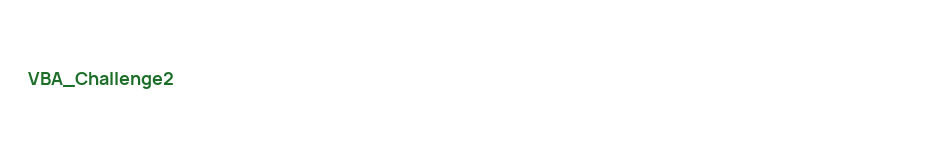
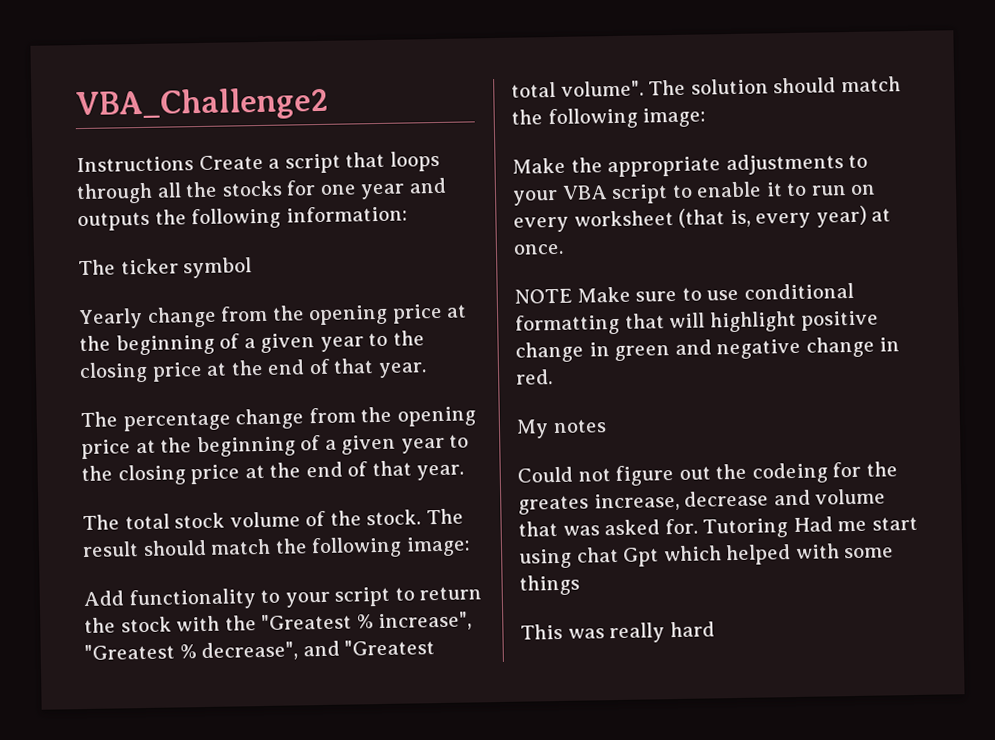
(174, 80) none -> [76,150,440,174] [76,177,446,205] [77,205,408,232] [78,257,253,279] [78,303,468,330] [79,330,425,356] [79,358,427,384] [80,406,476,432] [81,434,470,460] [81,460,465,486] [82,508,464,531] [82,536,471,559] [83,586,483,611] [84,611,473,634] [84,639,436,662] [511,76,901,98] [511,107,707,130] [512,153,869,178] [512,181,877,206] [513,205,892,233] [513,243,564,255] [514,282,854,304] [515,310,880,336] [515,336,901,363] [515,369,553,385] [516,419,607,439] [517,461,898,487] [518,488,887,515] [518,516,918,539] [519,543,895,569] [519,574,580,596] [520,621,715,644] // Instructions Create a script that loops through all the stocks for one year and outputs the following information: // The ticker symbol // Yearly change from the opening price at the beginning of a given year to the closing price at the end of that year. // The percentage change from the opening price at the beginning of a given year to the closing price at the end of that year. // The total stock volume of the stock. The result should match the following image: // Add functionality to your script to return the stock with the "Greatest % increase", "Greatest % decrease", and "Greatest total volume". The solution should match the following image: // Make the appropriate adjustments to your VBA script to enable it to run on every worksheet (that is, every year) at once. // NOTE Make sure to use conditional formatting that will highlight positive change in green and negative change in red. // My notes // Could not figure out the codeing for the greates increase, decrease and volume that was asked for. Tutoring Had me start using chat Gpt which helped with some things // This was really hard

